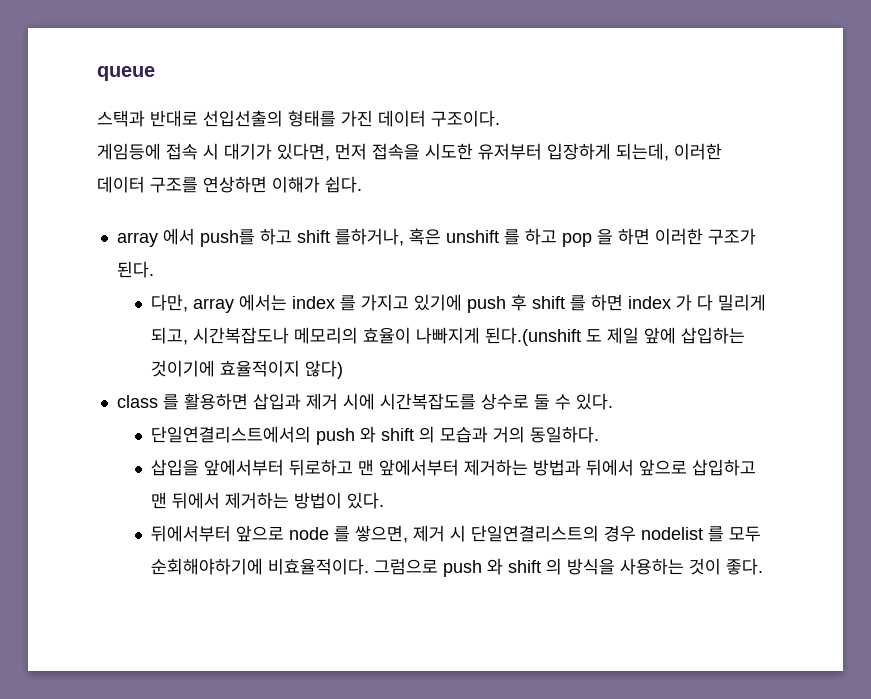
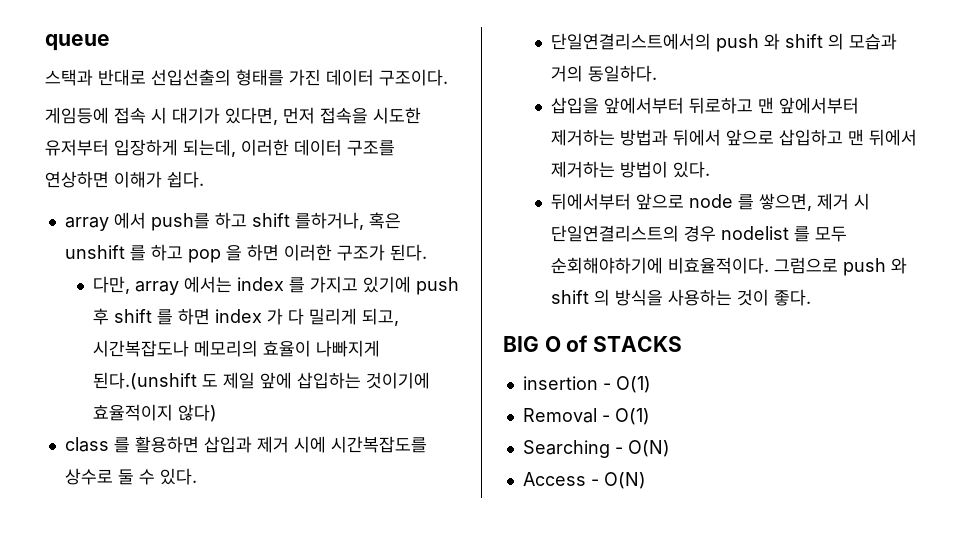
(764, 566) none -> [503,335,683,352] [522,376,651,393] [522,408,650,425] [522,440,670,458] [522,472,646,489] // BIG O of STACKS // insertion - O(1) // Removal - O(1) // Searching - O(N) // Access - O(N)

